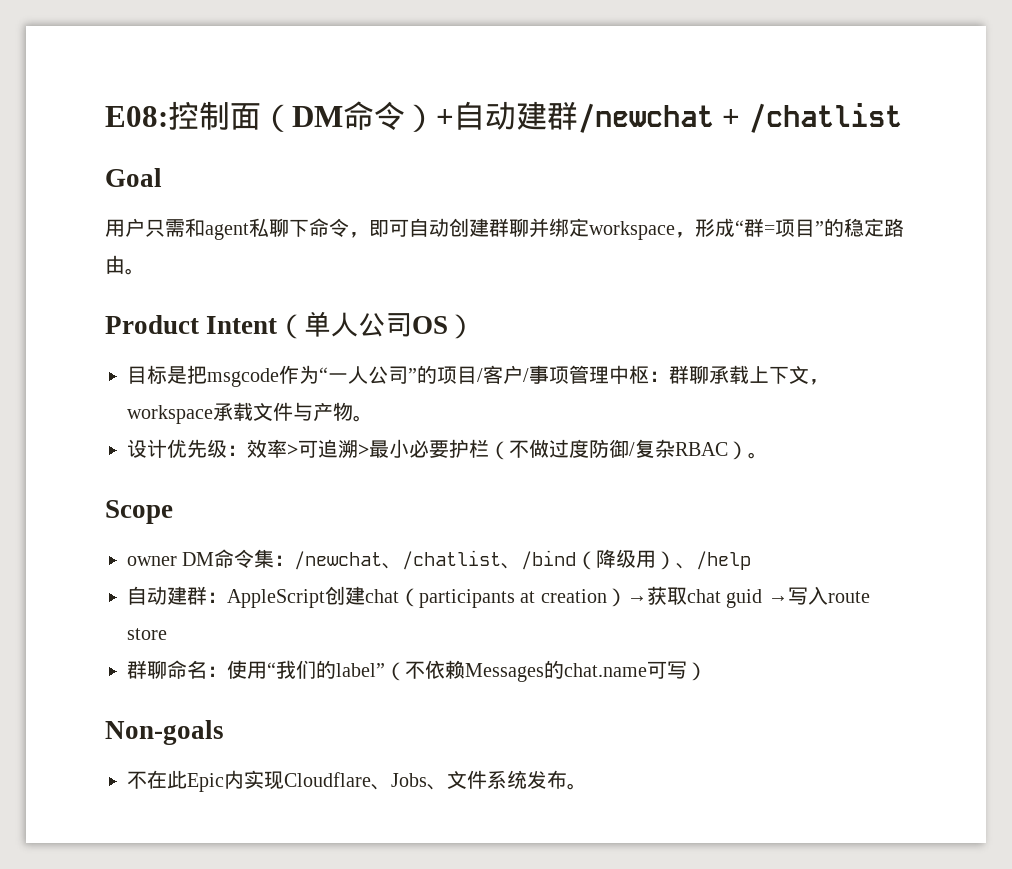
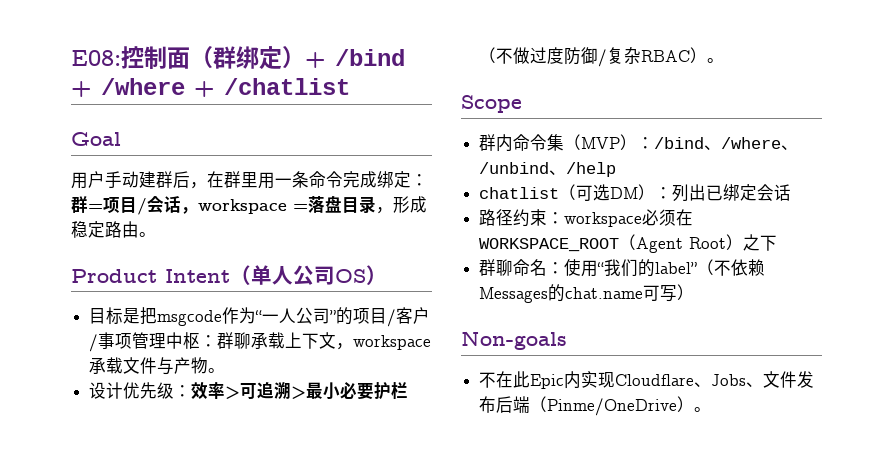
[292,101,902,133] [105,168,162,187] [105,218,844,240] DM命令）+自动建群/newchat + /chatlist // Goal // 用户只需和agent私聊下命令，即可自动创建群聊并绑定workspace，形成“群=项目”的 -> [213,46,405,70] [71,78,350,97] [71,132,121,146] [71,171,428,189] [71,195,427,215] 群绑定）+ /bind + /where + /chatlist // Goal // 用户手动建群后，在群里用一条命令完成绑定：群=项目/会话，workspace =落盘目录，形成
[127,549,752,570] [127,586,870,608] [127,628,167,640] owner DM命令集：/newchat、/chatlist、/bind（降级用）、/help // 自动建群：AppleScript创建chat（participants at creation）→获取chat guid →写入route store -> [479,134,799,152] [479,162,617,177] [479,184,792,202] [479,209,694,227] [479,234,778,253] 群内命令集（MVP）：/bind、/where、/unbind、/help // chatlist（可选DM）：列出已绑定会话 // 路径约束：workspace必须在WORKSPACE_ROOT（Agent Root）之下
[487,770,567,789] 系统发布 -> [797,371,815,388] [479,396,695,416] 发布后端（Pinme/OneDrive）

